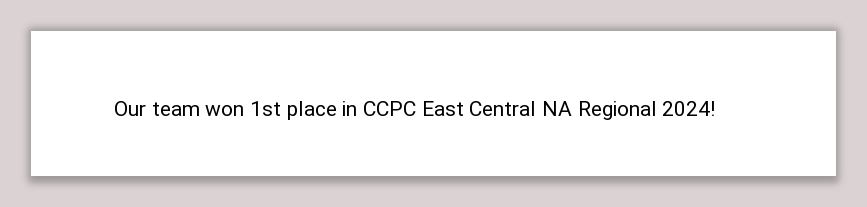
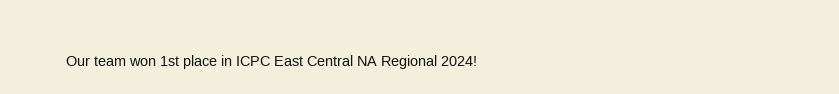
[363,101,417,116] CCPC -> [236,56,270,66] ICPC

